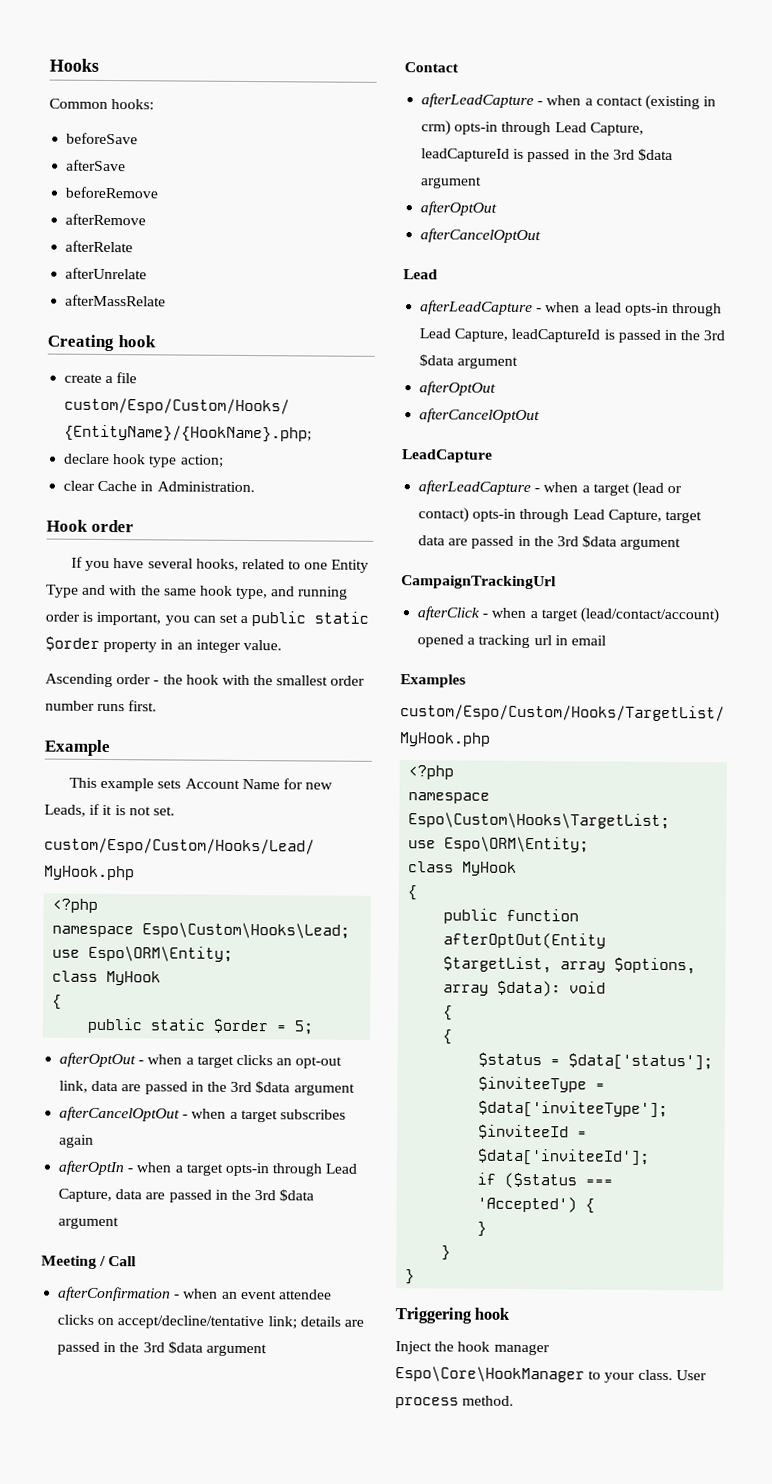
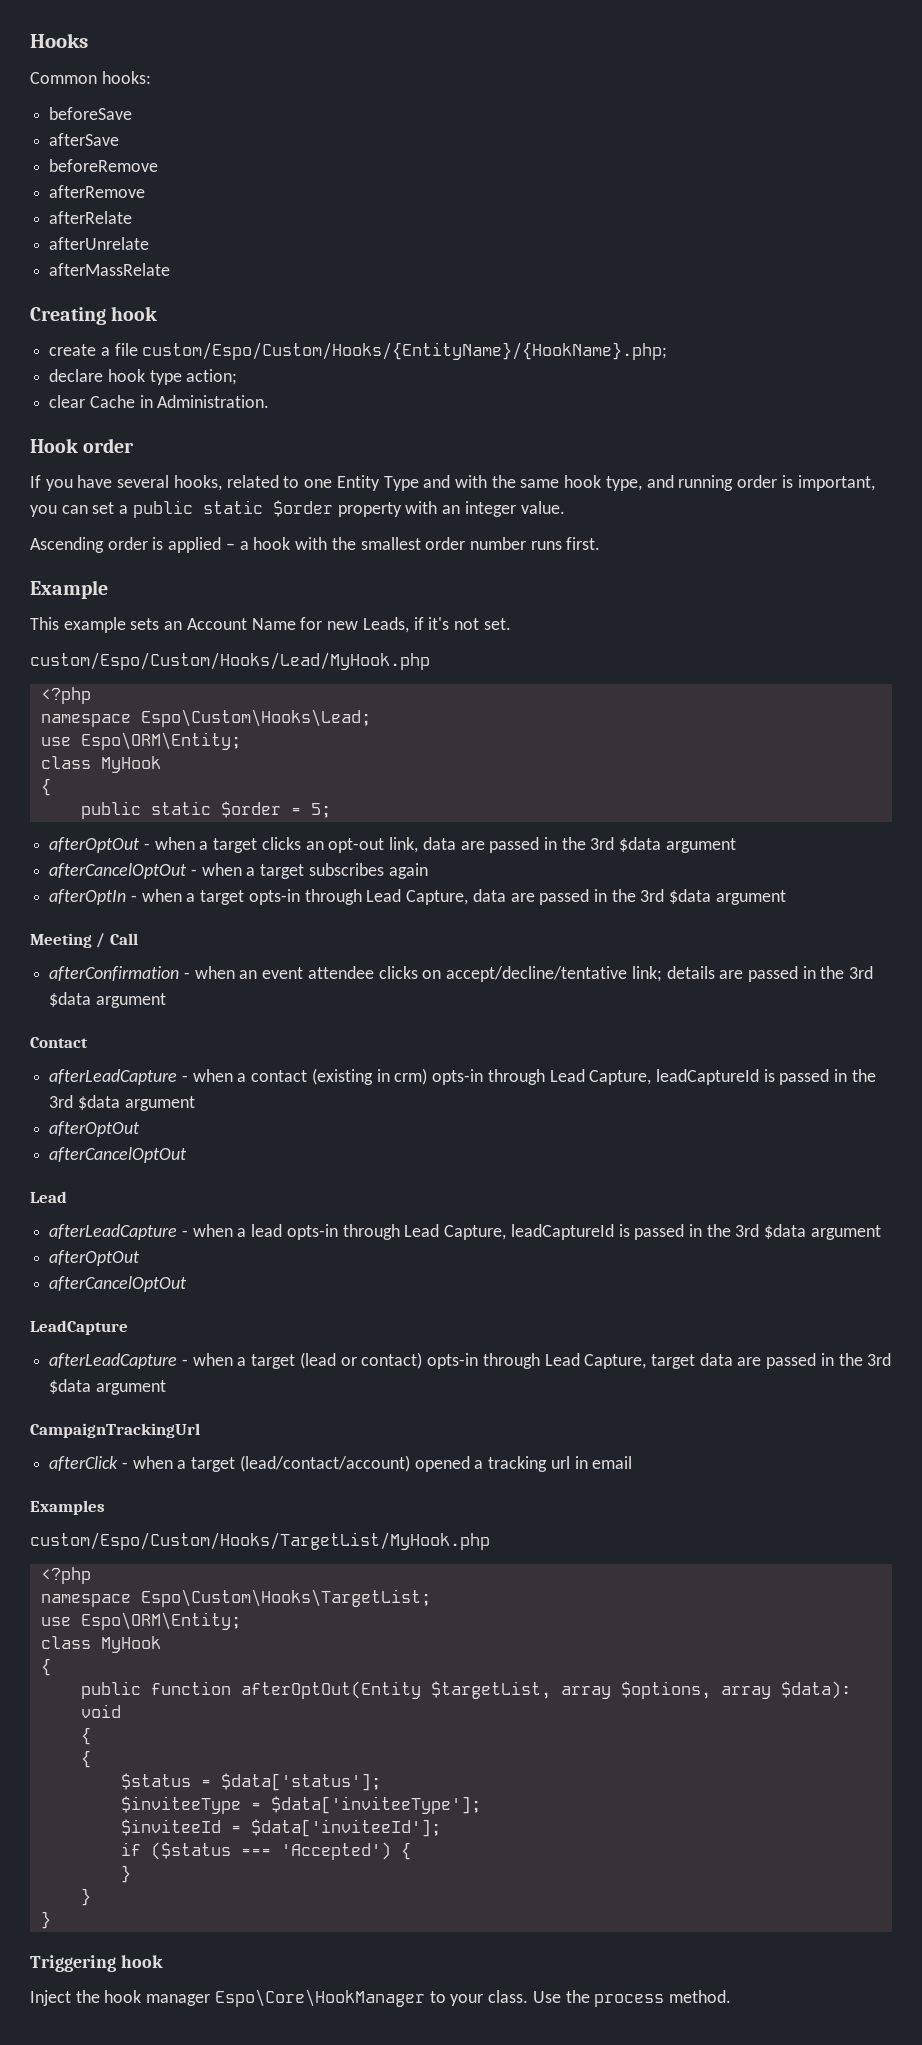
[160,639,174,650] in -> [405,501,438,514] with
[153,674,183,685] - the -> [152,537,249,553] is applied – a
(182, 784) none -> [164,621,183,630] an
[102,804,126,816] it is -> [428,617,450,630] it's
[675,1370,707,1381] User -> [532,1990,590,2003] Use the

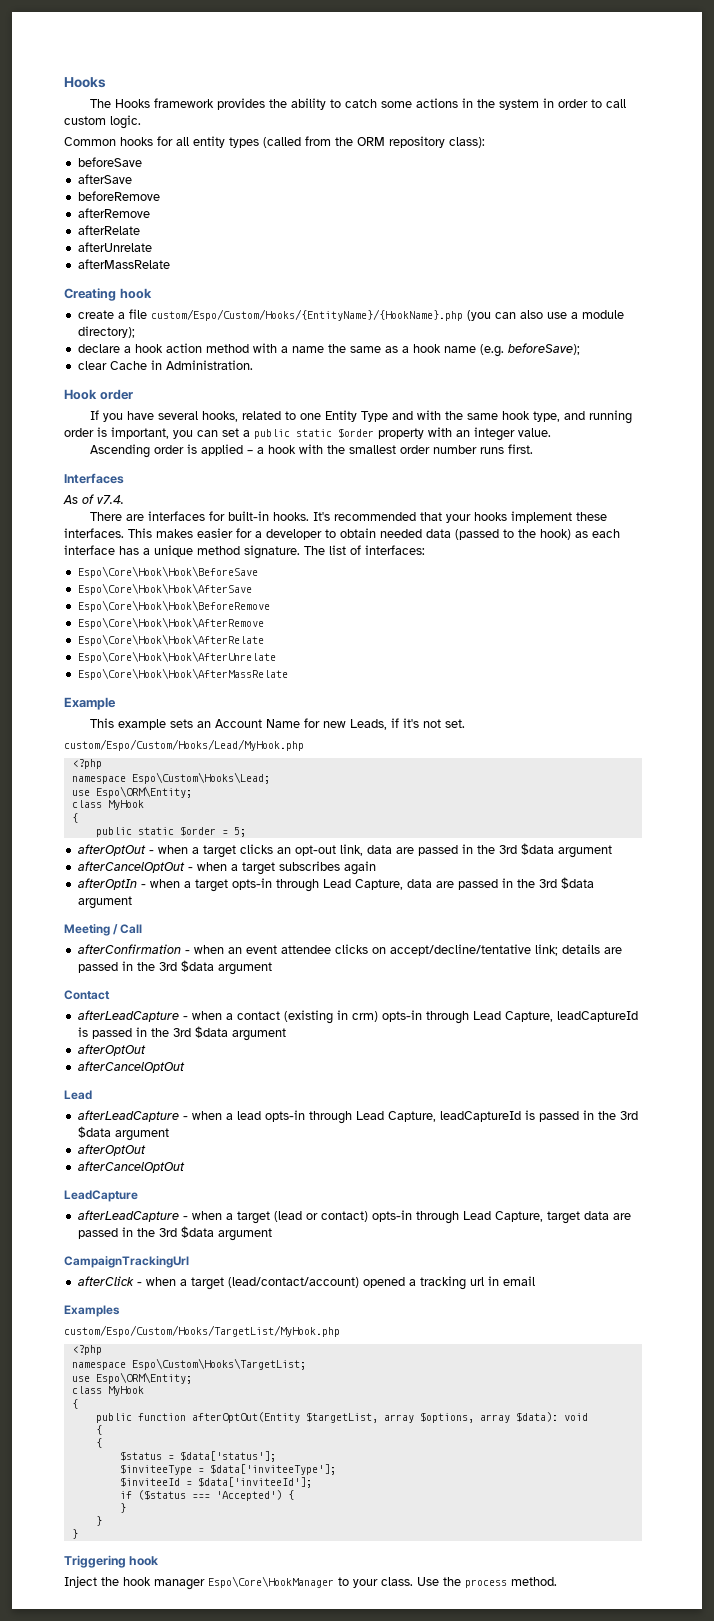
[30,71,151,84] Common hooks: -> [89,98,626,110] [64,115,141,129] [64,136,485,148] The Hooks framework provides the ability to catch some actions in the system in order to call custom logic. // Common hooks for all entity types (called from the ORM repository class):
[142,342,668,360] [49,369,238,385] custom/Espo/Custom/Hooks/{EntityName}/{HookName}.php; // declare hook type action; -> [150,309,624,321] [77,326,135,338] [77,343,580,357] custom/Espo/Custom/Hooks/{EntityName}/{HookName}.php (you can also use a module directory); // declare a hook action method with a name the same as a hook name (e.g. beforeSave);
(601, 543) none -> [64,473,124,484] [63,494,124,504] [89,511,607,523] [64,528,620,540] [64,545,425,559] [77,566,258,578] [77,583,252,595] [77,600,270,612] [77,617,264,629] [77,634,264,646] [77,651,276,663] [77,668,288,680] // Interfaces // As of v7.4. // There are interfaces for built-in hooks. It's recommended that your hooks implement these interfaces. This makes easier for a developer to obtain needed data (passed to the hook) as each interface has a unique method signature. The list of interfaces: // Espo\Core\Hook\Hook\BeforeSave // Espo\Core\Hook\Hook\AfterSave // Espo\Core\Hook\Hook\BeforeRemove // Espo\Core\Hook\Hook\AfterRemove // Espo\Core\Hook\Hook\AfterRelate // Espo\Core\Hook\Hook\AfterUnrelate // Espo\Core\Hook\Hook\AfterMassRelate

